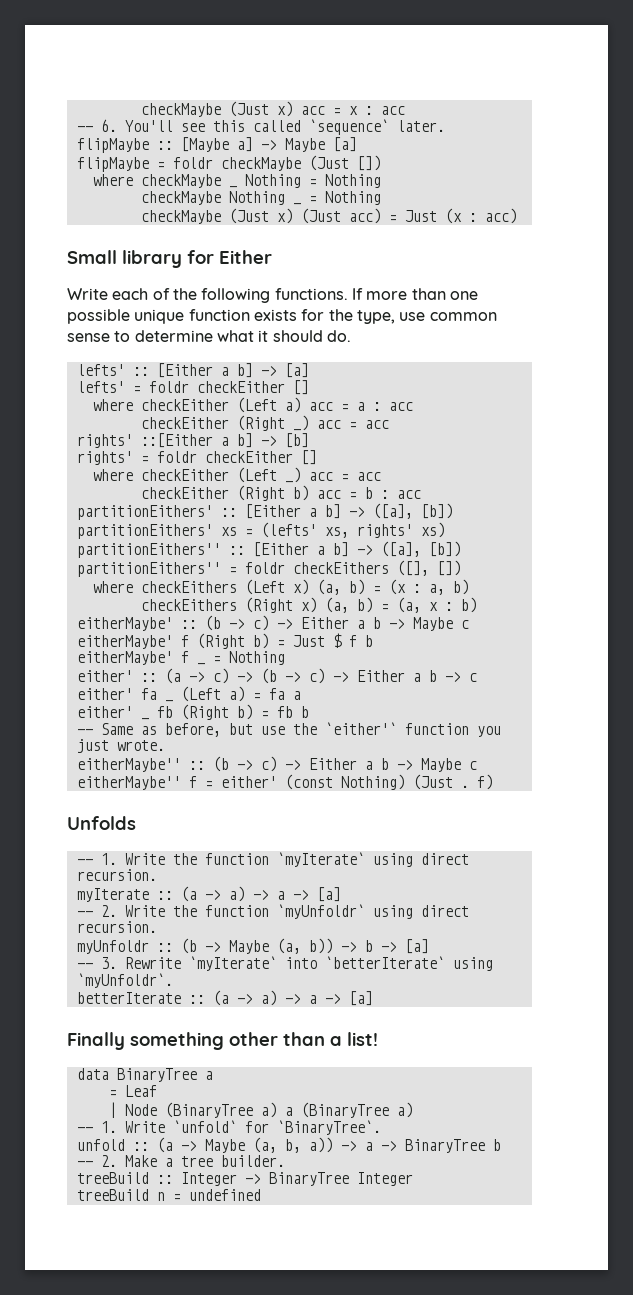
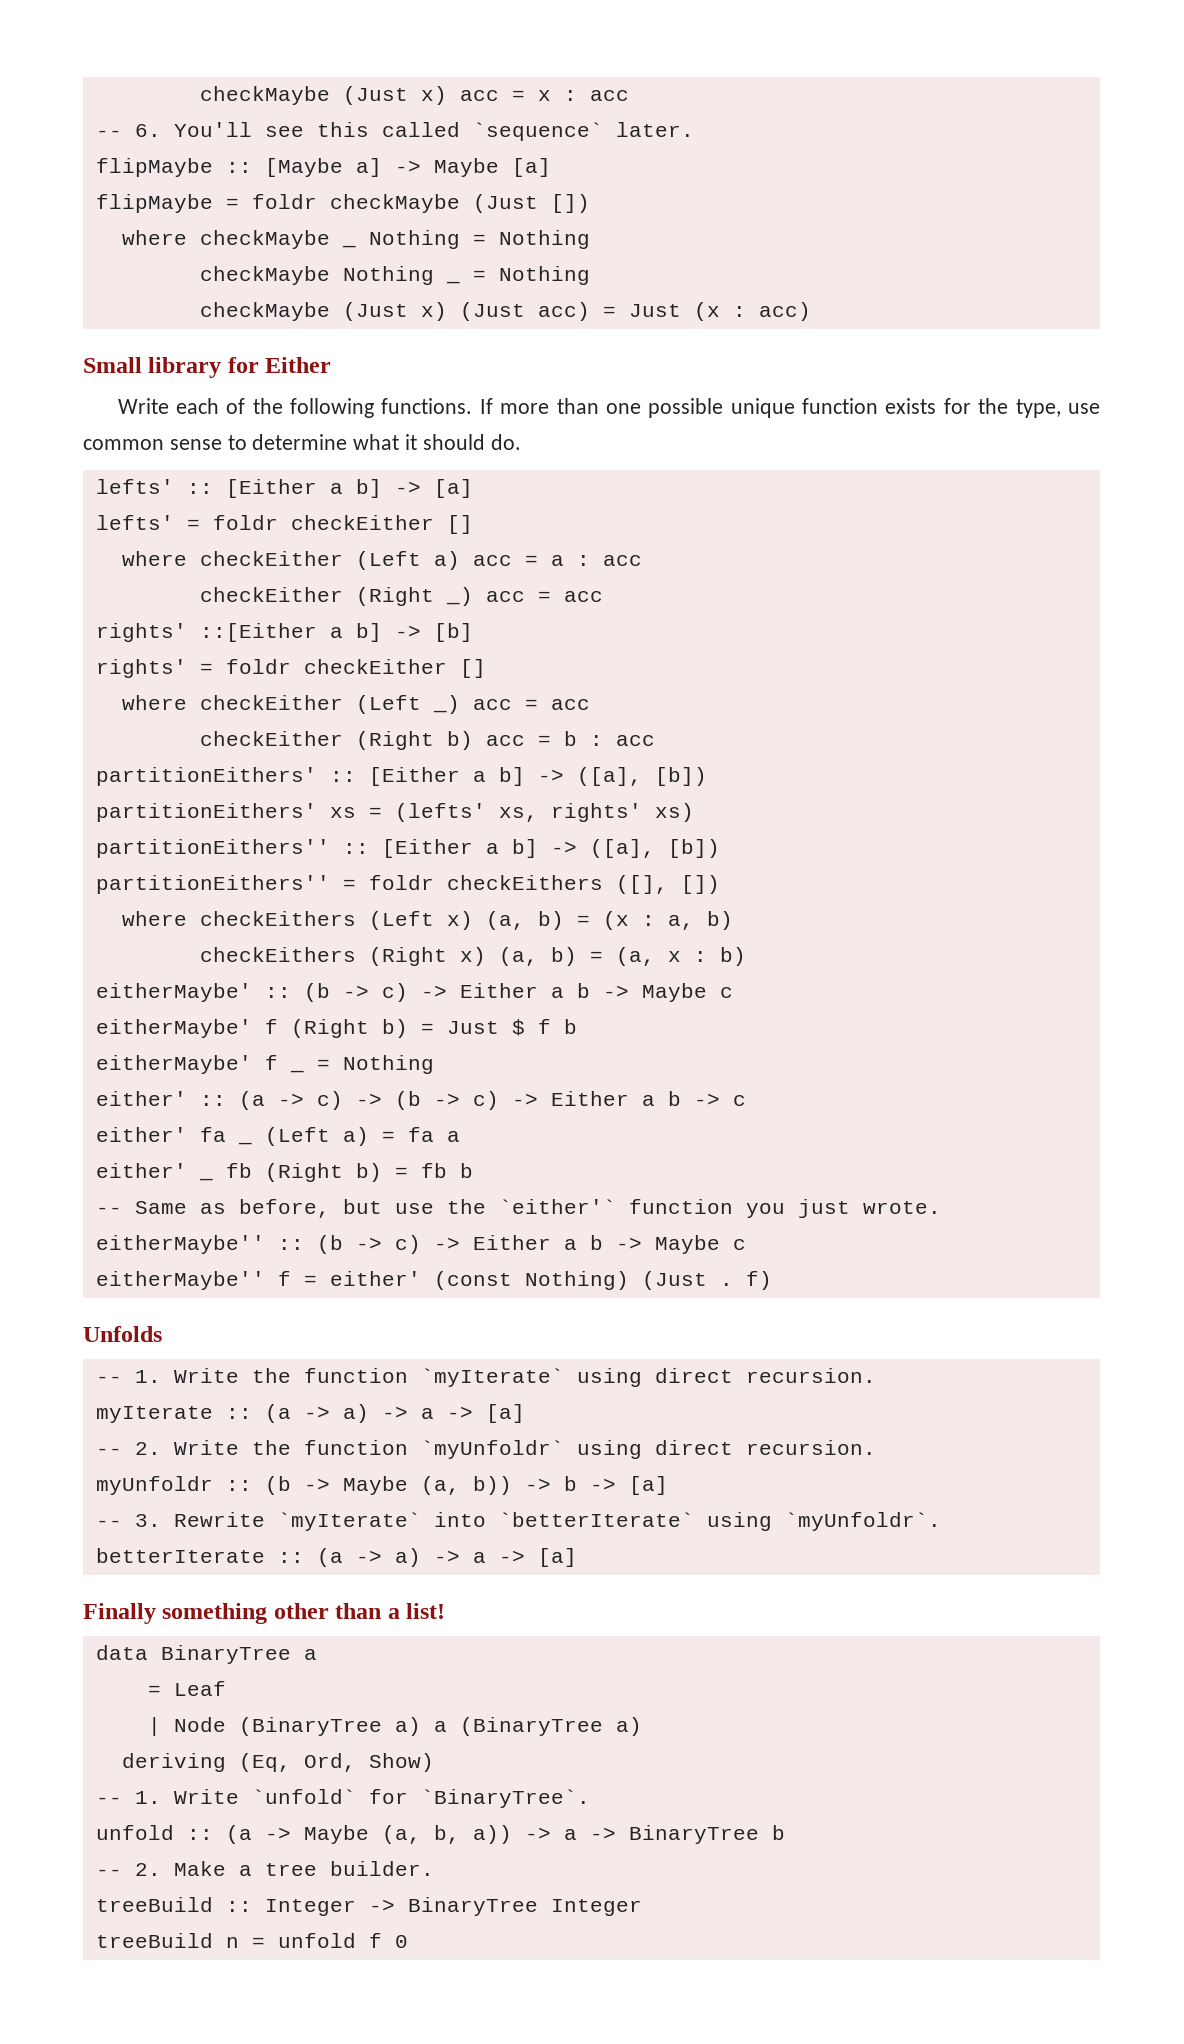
(413, 1110) none -> [121,1753,434,1772] // deriving (Eq, Ord, Show)
[188,1189,261,1201] undefined -> [277,1933,408,1948] unfold f 0

